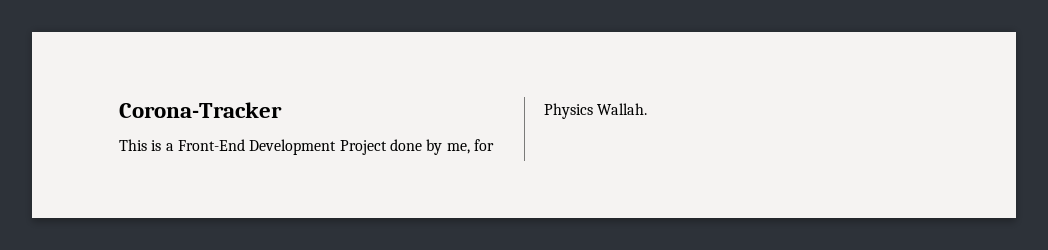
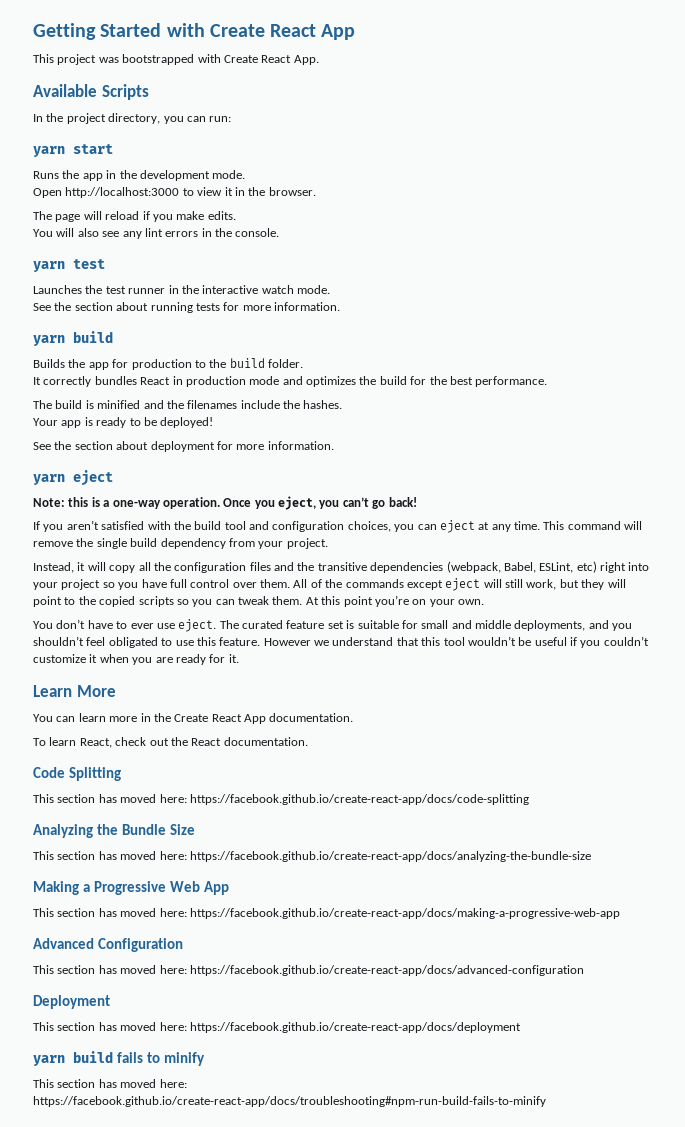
[119,102,282,118] [119,139,494,155] [544,103,648,119] Corona-Tracker // This is a Front-End Development Project done by me, for Physics Wallah. -> [33,23,356,40] [33,54,319,65] [33,84,149,100] [33,113,232,124] [33,144,113,157] [33,170,246,181] [33,187,316,198] [33,211,236,222] [33,228,280,239] [33,259,105,272] [33,285,330,294] [33,302,340,313] [33,331,113,346] [33,358,303,370] [33,376,548,387] [33,400,343,409] [33,417,214,428] [33,441,334,452] [33,470,113,486] [33,496,417,510] [33,520,643,533] [33,538,328,549] [33,561,650,573] [33,578,626,591] [33,595,484,607] [33,619,633,632] [33,636,649,648] [33,654,239,665] [33,685,116,697] [33,713,354,724] [33,737,308,748] [33,767,121,781] [33,794,529,805] [33,824,195,838] [33,851,591,862] [33,881,229,895] [33,908,620,919] [33,938,183,952] [33,965,584,976] [33,995,110,1009] [33,1022,521,1033] [33,1051,205,1066] [33,1079,187,1088] [33,1096,546,1107] Getting Started with Create React App // This project was bootstrapped with Create React App. // Available Scripts // In the project directory, you can run: // yarn start // Runs the app in the development mode. // Open http://localhost:3000 to view it in the browser. // The page will reload if you make edits. // You will also see any lint errors in the console. // yarn test // Launches the test runner in the interactive watch mode. // See the section about running tests for more information. // yarn build // Builds the app for production to the build folder. // It correctly bundles React in production mode and optimizes the build for the best performance. // The build is minified and the filenames include the hashes. // Your app is ready to be deployed! // See the section about deployment for more information. // yarn eject // Note: this is a one-way operation. Once you eject, you can’t go back! // If you aren’t satisfied with the build tool and configuration choices, you can eject at any time. This command will remove the single build dependency from your project. // Instead, it will copy all the configuration files and the transitive dependencies (webpack, Babel, ESLint, etc) right into your project so you have full control over them. All of the commands except eject will still work, but they will point to the copied scripts so you can tweak them. At this point you’re on your own. // You don’t have to ever use eject. The curated feature set is suitable for small and middle deployments, and you shouldn’t feel obligated to use this feature. However we understand that this tool wouldn’t be useful if you couldn’t customize it when you are ready for it. // Learn More // You can learn more in the Create React App documentation. // To learn React, check out the React documentation. // Code Splitting // This section has moved here: https://facebook.github.io/create-react-app/docs/code-splitting // Analyzing the Bundle Size // This section has moved here: https://facebook.github.io/create-react-app/docs/analyzing-the-bundle-size // Making a Progressive Web App // This section has moved here: https://facebook.github.io/create-react-app/docs/making-a-progressive-web-app // Advanced Configuration // This section has moved here: https://facebook.github.io/create-react-app/docs/advanced-configuration // Deployment // This section has moved here: https://facebook.github.io/create-react-app/docs/deployment // yarn build fails to minify // This section has moved here: https://facebook.github.io/create-react-app/docs/troubleshooting#npm-run-build-fails-to-minify

